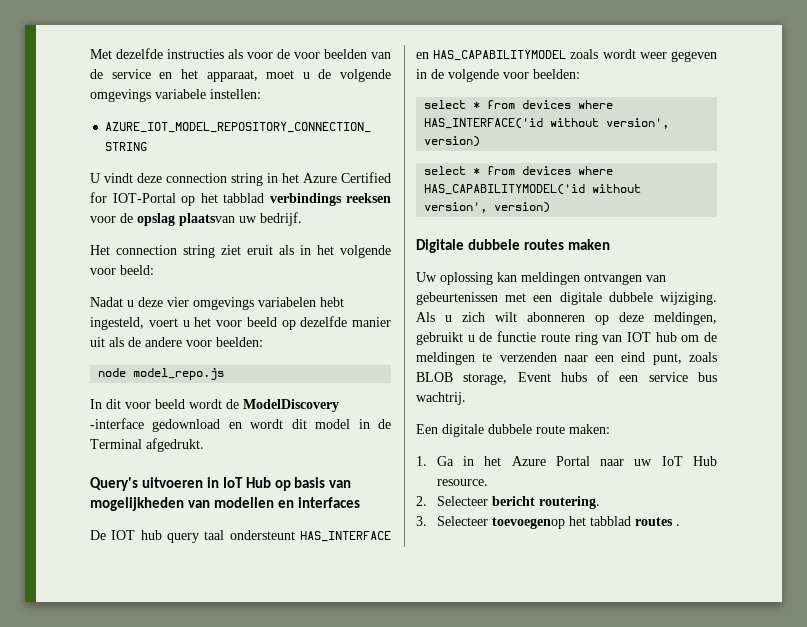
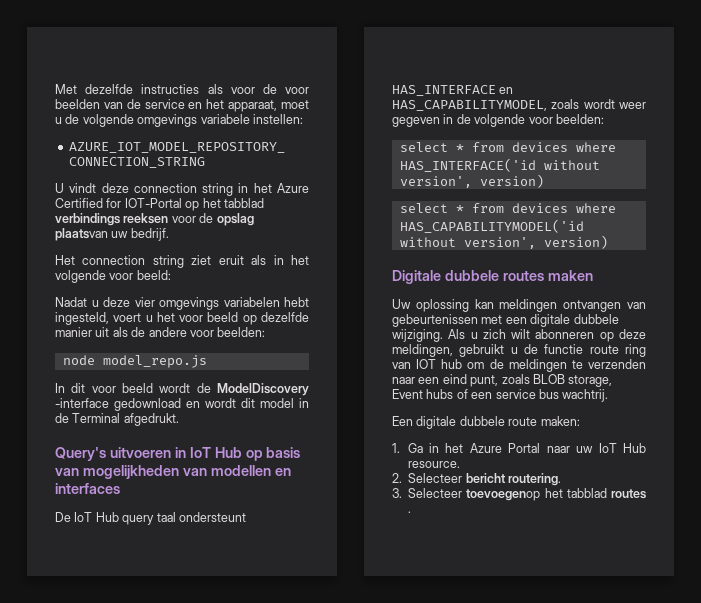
[111,530,162,540] IOT hub -> [74,512,119,522] IoT Hub
[433,50,567,61] HAS_CAPABILITYMODEL -> [392,100,547,111] HAS_CAPABILITYMODEL,

